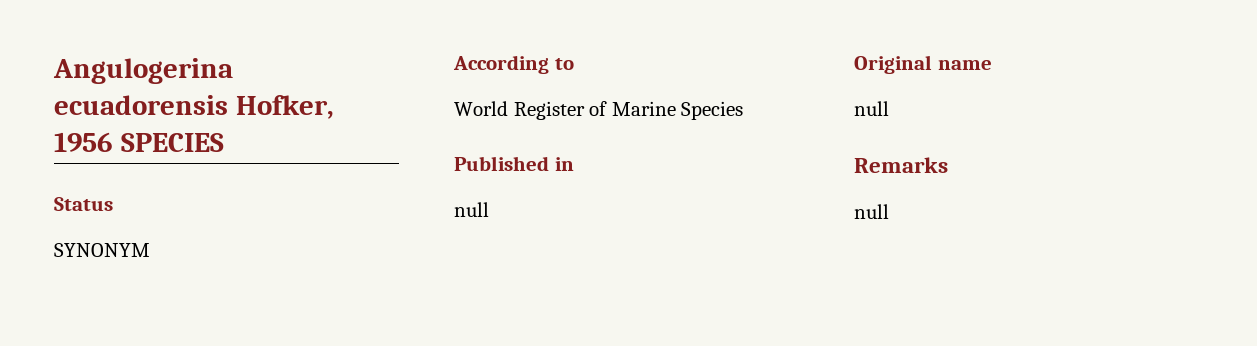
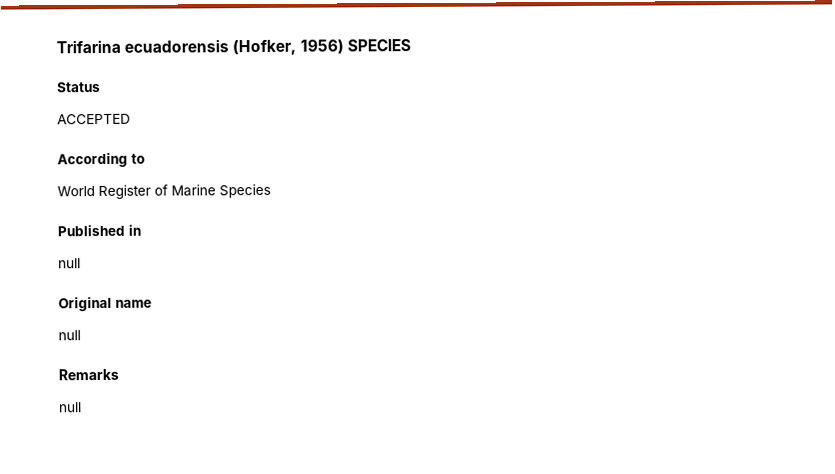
[53,58,233,84] [54,95,334,119] [54,132,113,152] Angulogerina ecuadorensis Hofker, 1956 -> [56,39,344,56] Trifarina ecuadorensis (Hofker, 1956)
[54,243,150,257] SYNONYM -> [57,113,131,125] ACCEPTED

